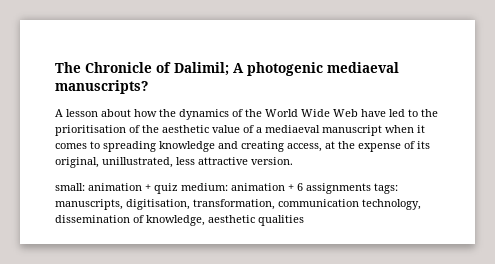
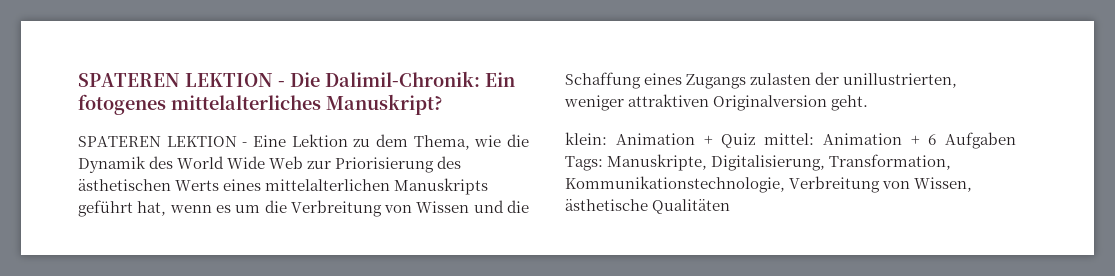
[55,62,399,76] [55,80,148,94] [55,109,438,120] [55,125,425,136] [55,141,430,152] [55,157,293,168] [55,183,398,194] [55,199,421,210] [55,215,304,226] The Chronicle of Dalimil; A photogenic mediaeval manuscripts? // A lesson about how the dynamics of the World Wide Web have led to the prioritisation of the aesthetic value of a mediaeval manuscript when it comes to spreading knowledge and creating access, at the expense of its original, unillustrated, less attractive version. // small: animation + quiz medium: animation + 6 assignments tags: manuscripts, digitisation, transformation, communication technology, dissemination of knowledge, aesthetic qualities -> [78,71,515,87] [78,94,443,115] [78,134,529,150] [78,156,462,173] [78,178,489,195] [78,200,530,217] [565,72,958,89] [564,94,869,111] [565,132,1016,149] [565,154,952,171] [565,176,973,193] [565,199,731,214] SPATEREN LEKTION - Die Dalimil-Chronik: Ein fotogenes mittelalterliches Manuskript? // SPATEREN LEKTION - Eine Lektion zu dem Thema, wie die Dynamik des World Wide Web zur Priorisierung des ästhetischen Werts eines mittelalterlichen Manuskripts geführt hat, wenn es um die Verbreitung von Wissen und die Schaffung eines Zugangs zulasten der unillustrierten, weniger attraktiven Originalversion geht. // klein: Animation + Quiz mittel: Animation + 6 Aufgaben Tags: Manuskripte, Digitalisierung, Transformation, Kommunikationstechnologie, Verbreitung von Wissen, ästhetische Qualitäten

